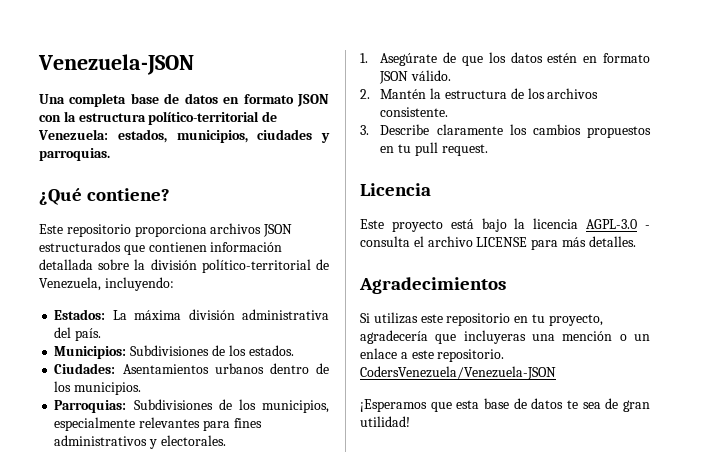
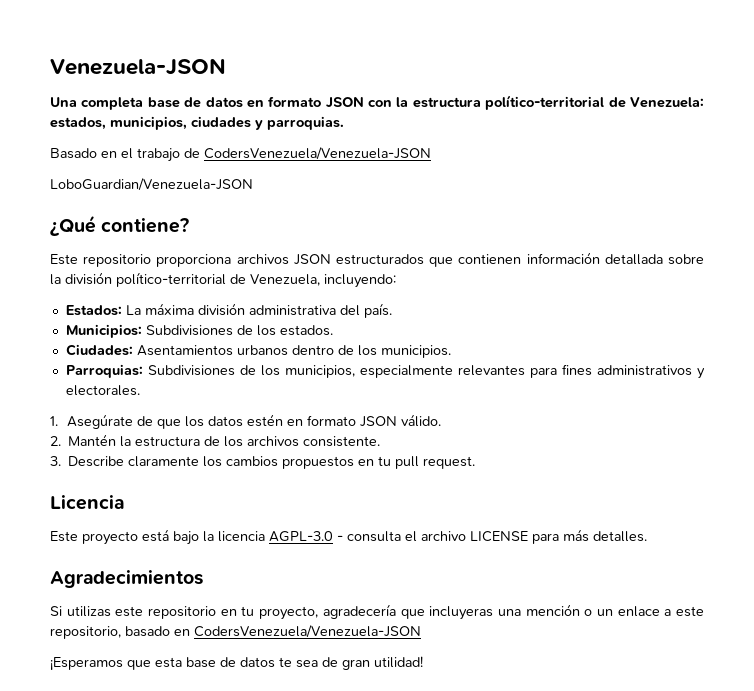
(110, 154) none -> [50,147,431,162] [50,178,253,191] // Basado en el trabajo de CodersVenezuela/Venezuela-JSON // LoboGuardian/Venezuela-JSON
[437,349,505,362] repositorio. -> [50,626,190,639] repositorio, basado en

